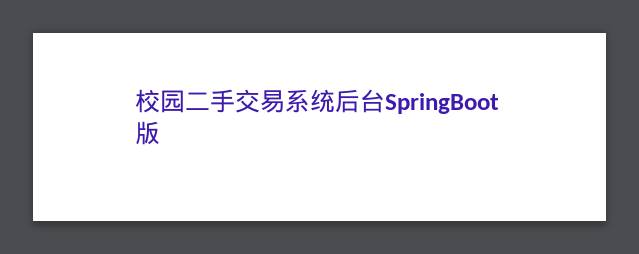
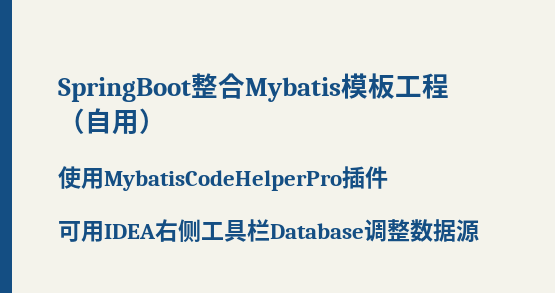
[135,89,499,114] [135,121,160,145] 校园二手交易系统后台SpringBoot版 -> [58,73,449,102] [58,108,166,135] [58,166,388,191] [58,219,479,243] SpringBoot整合Mybatis模板工程（自用） // 使用MybatisCodeHelperPro插件 // 可用IDEA右侧工具栏Database调整数据源

